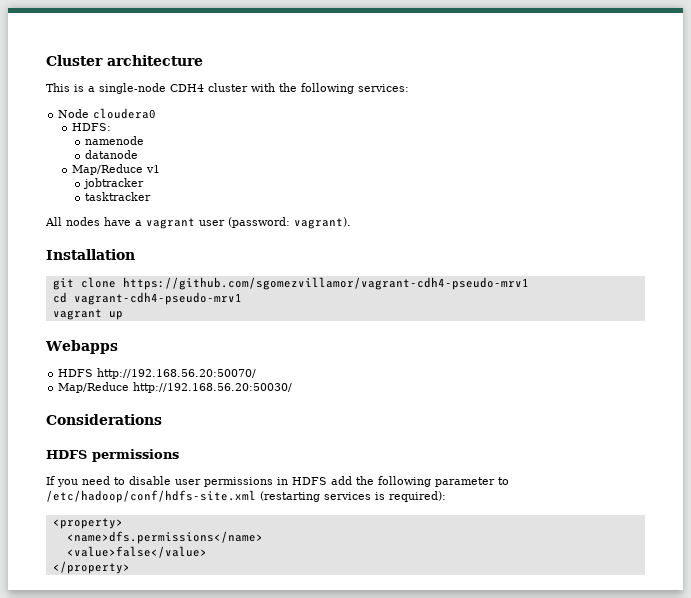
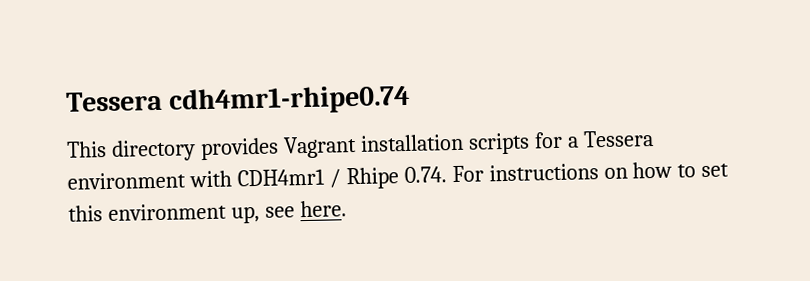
[46,55,203,66] Cluster architecture -> [65,84,411,116] Tessera cdh4mr1-rhipe0.74
[74,83,409,94] [58,108,157,119] [71,123,111,131] [85,136,145,145] [85,150,139,159] [71,164,160,175] [83,178,145,189] [85,192,152,201] [45,217,351,229] [46,249,135,260] [52,277,529,290] [52,292,242,305] [52,309,123,320] [45,340,118,354] [58,368,257,379] [58,382,293,393] [46,414,162,425] [46,449,179,462] [46,476,509,487] [46,490,446,503] [52,518,123,529] [66,531,263,544] [66,546,207,558] [52,561,130,574] is a single-node CDH4 cluster with the following services: // Node cloudera0 // HDFS: // namenode // datanode // Map/Reduce v1 // jobtracker // tasktracker // All nodes have a vagrant user (password: vagrant). // Installation // git clone https://github.com/sgomezvillamor/vagrant-cdh4-pseudo-mrv1 // cd vagrant-cdh4-pseudo-mrv1 // vagrant up // Webapps // HDFS http://192.168.56.20:50070/ // Map/Reduce http://192.168.56.20:50030/ // Considerations // HDFS permissions // If you need to disable user permissions in HDFS add the following parameter to /etc/hadoop/conf/hdfs-site.xml (restarting services is required): // <property> // <name>dfs.permissions</name> // <value>false</value> // </property> -> [110,130,654,162] [67,161,730,190] [68,200,347,224] directory provides Vagrant installation scripts for a Tessera environment with CDH4mr1 / Rhipe 0.74. For instructions on how to set this environment up, see here.

